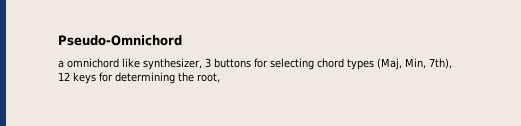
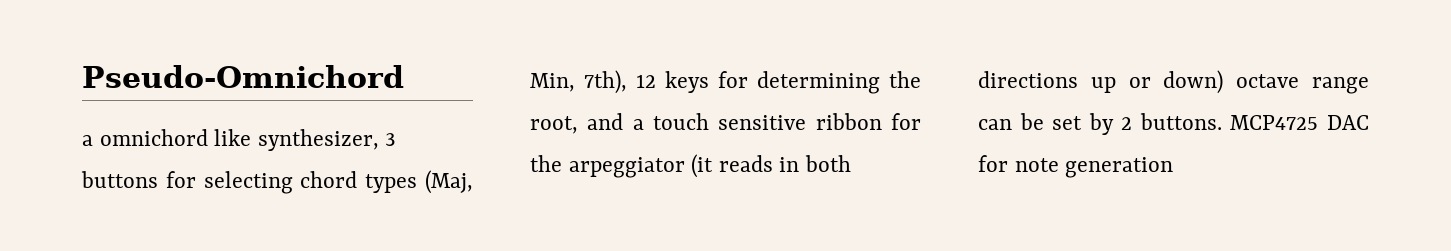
(220, 78) none -> [587,113,921,130] [530,154,852,178] [978,70,1369,94] [978,113,1369,135] [978,155,1174,178] and a touch sensitive ribbon for the arpeggiator (it reads in both directions up or down) octave range can be set by 2 buttons. MCP4725 DAC for note generation

